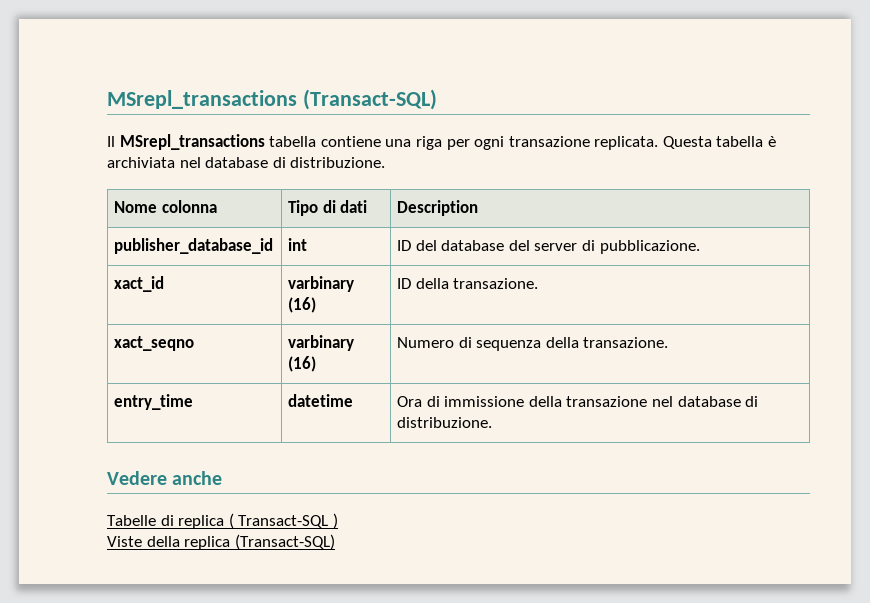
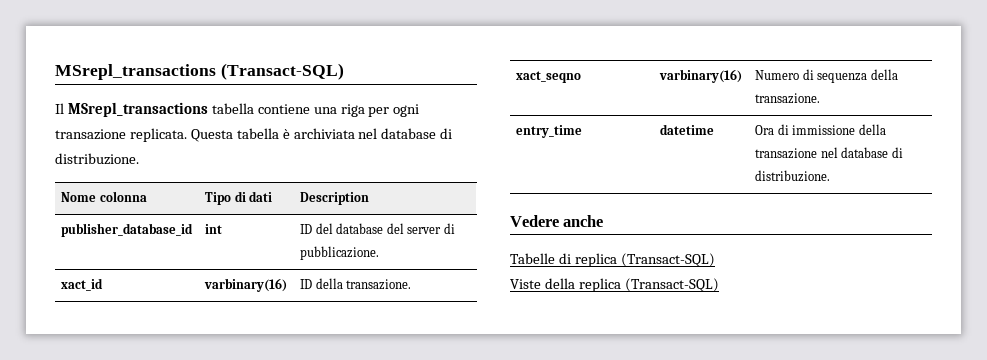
[288,276,355,292] [288,297,317,313] varbinary (16) -> [204,278,288,292] varbinary(16)
[288,335,355,351] [288,356,317,372] varbinary (16) -> [659,69,743,83] varbinary(16)
[228,513,338,529] ( Transact-SQL ) -> [620,253,715,267] (Transact-SQL)

